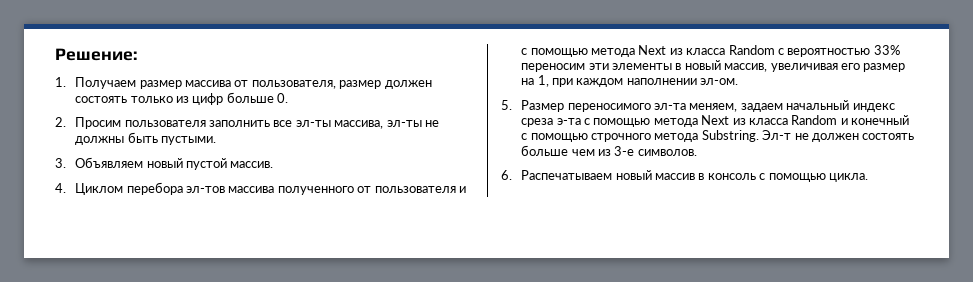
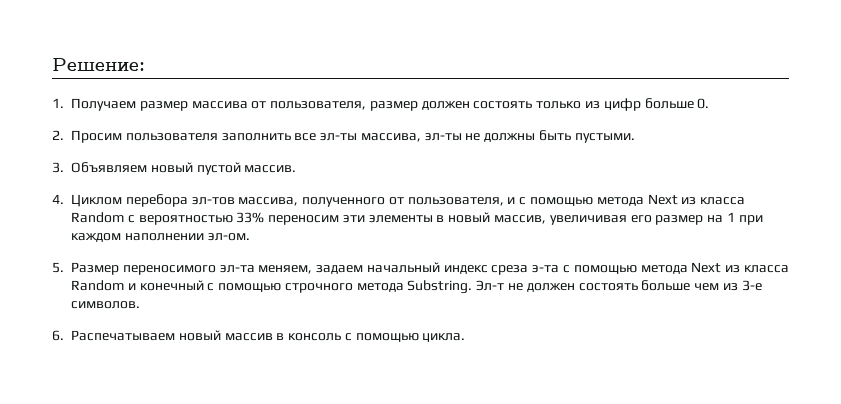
[228,186,275,193] массива -> [238,197,299,206] массива,
[374,186,456,193] пользователя -> [407,197,504,206] пользователя,
[537,75,549,87] 1, -> [726,212,735,222] 1

